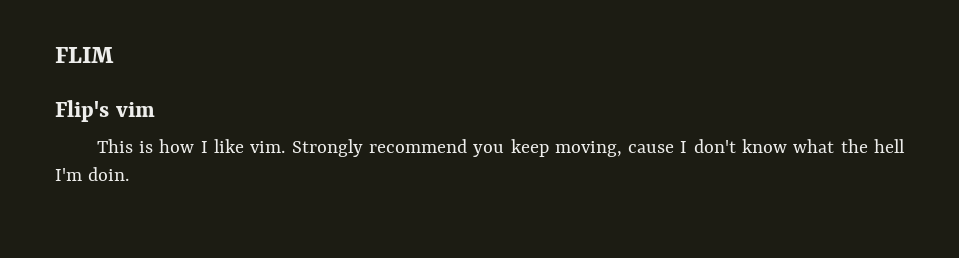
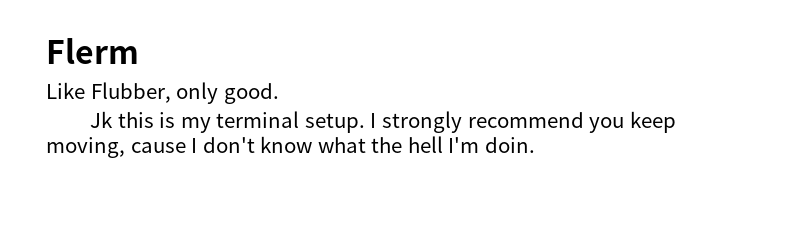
[55,47,114,63] [55,100,155,122] [96,139,363,157] FLIM // Flip's vim // This is how I like vim. Strongly -> [46,38,139,64] [46,82,279,104] [90,111,463,133] Flerm // Like Flubber, only good. // Jk this is my terminal setup. I strongly

